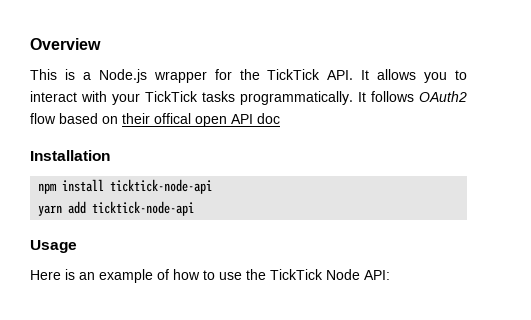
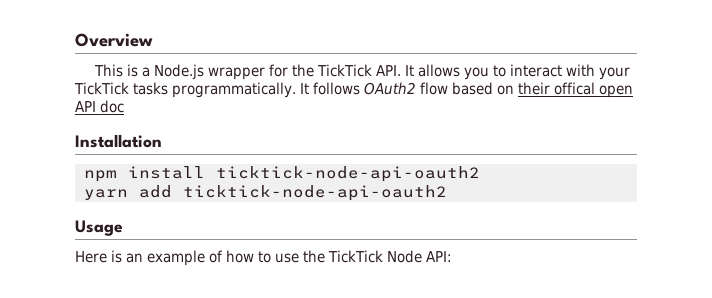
[110,179,213,194] ticktick-node-api -> [215,166,480,182] ticktick-node-api-oauth2
[92,201,195,216] ticktick-node-api -> [182,185,447,201] ticktick-node-api-oauth2

